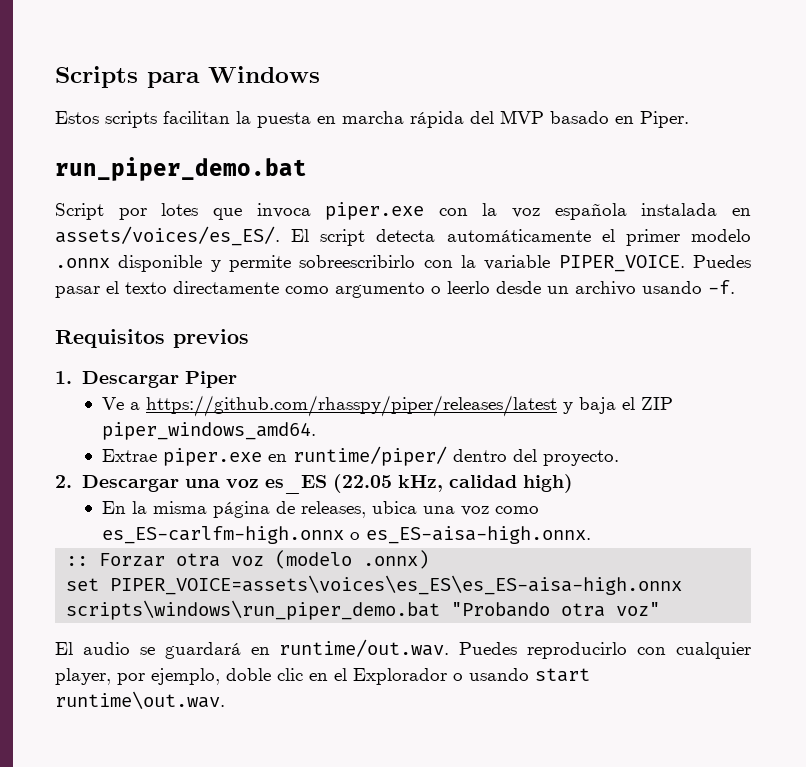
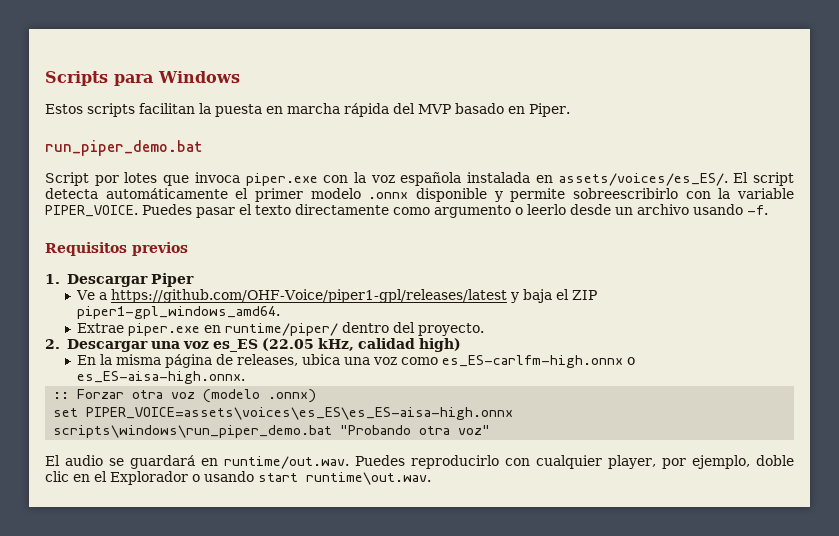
[145,395,557,417] https://github.com/rhasspy/piper/releases/latest -> [111,289,508,303] https://github.com/OHF-Voice/piper1-gpl/releases/latest
[101,422,316,440] piper_windows_amd64. -> [77,306,281,319] piper1-gpl_windows_amd64.

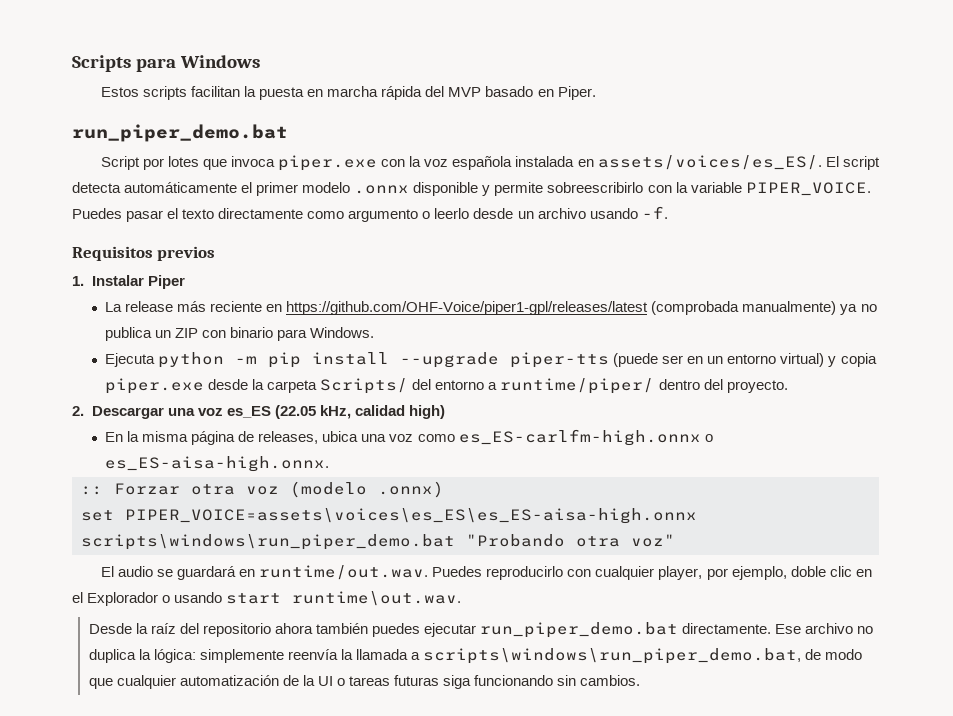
[66,274,148,287] Descargar -> [91,275,144,286] Instalar
[76,289,598,303] [77,306,281,319] [77,323,222,336] Ve a https://github.com/OHF-Voice/piper1-gpl/releases/latest y baja el ZIP piper1-gpl_windows_amd64. // Extrae piper.exe en -> [105,301,877,315] [105,327,375,341] [105,352,877,368] [105,378,498,394] La release más reciente en https://github.com/OHF-Voice/piper1-gpl/releases/latest (comprobada manualmente) ya no publica un ZIP con binario para Windows. // Ejecuta python -m pip install --upgrade piper-tts (puede ser en un entorno virtual) y copia piper.exe desde la carpeta Scripts/ del entorno a
(431, 478) none -> [88,622,874,638] [88,648,863,664] [88,675,641,689] // Desde la raíz del repositorio ahora también puedes ejecutar run_piper_demo.bat directamente. Ese archivo no duplica la lógica: simplemente reenvía la llamada a scripts\windows\run_piper_demo.bat, de modo que cualquier automatización de la UI o tareas futuras siga funcionando sin cambios.

